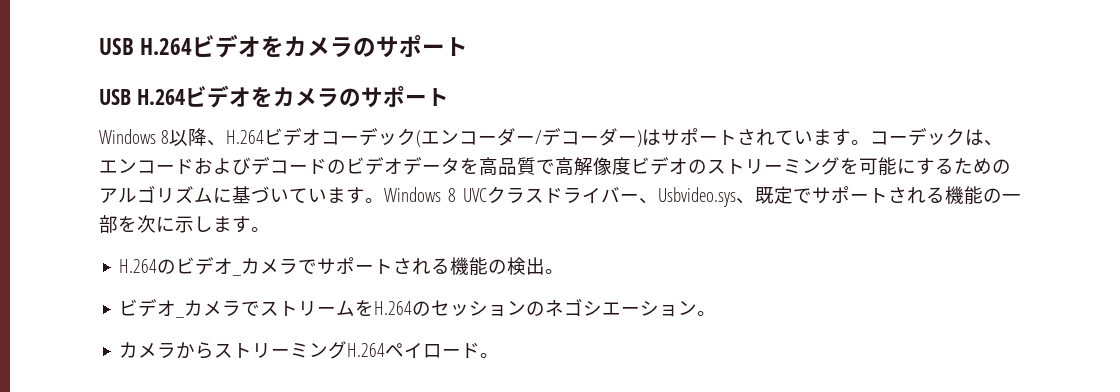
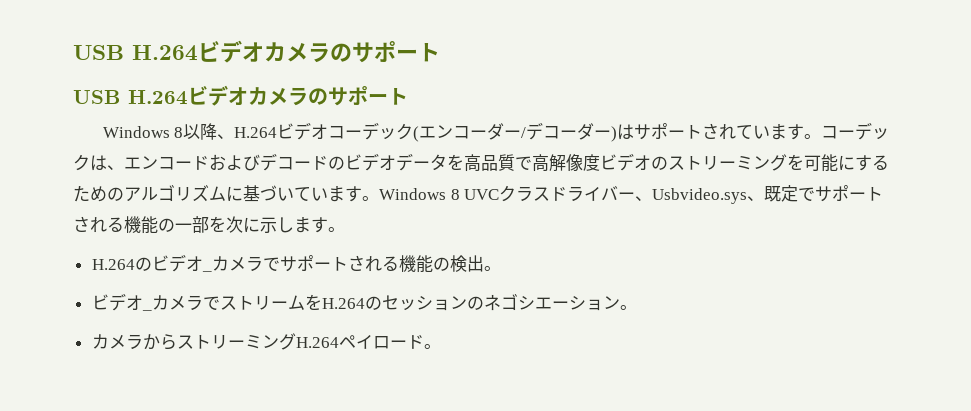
[99,34,285,58] USB H.264ビデオを -> [73,40,264,63] USB H.264ビデオ
[250,87,273,107] を -> (248, 96) none

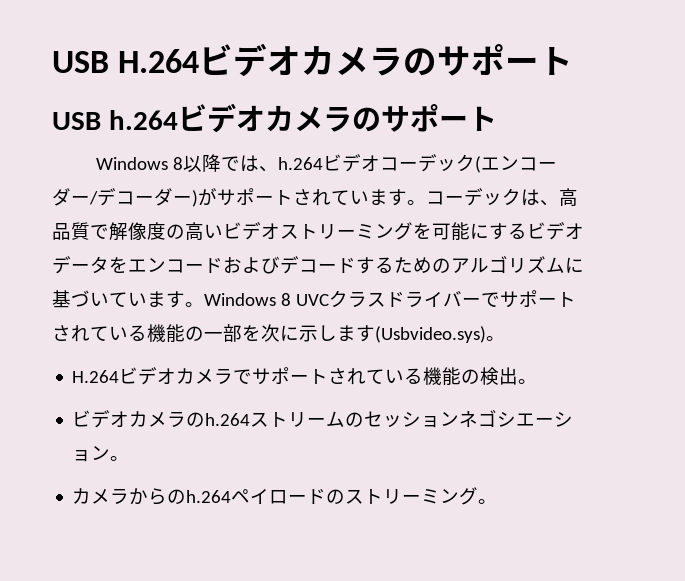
[128,90,188,105] H.264 -> [108,110,178,130] h.264
[217,127,278,139] 、H.264 -> [220,155,323,172] では、h.264
[617,124,635,140] は -> [198,188,217,206] が
(124, 167) none -> [559,188,578,207] [52,222,584,241] [52,256,128,274] 高品質で解像度の高いビデオストリーミングを可能にするビデオデータを
[328,153,855,172] のビデオデータを高品質で高解像度ビデオのストリーミングを可能に -> (356, 265) none
[635,185,884,204] [73,216,107,233] 、Usbvideo.sys、既定でサポートされ -> [480,290,576,308] [52,325,128,342] でサポートされてい
(328, 225) none -> [375,326,486,343] (Usbvideo.sys)
[134,254,212,272] のビデオ_ -> [119,367,177,385] ビデオ
(382, 264) none -> [366,369,405,384] てい
[141,295,220,311] _カメラで -> [129,411,251,428] カメラのh.264
[304,294,365,310] をH.264 -> (346, 419) none
[466,296,484,310] の -> (460, 419) none
[176,333,424,350] ストリーミングH.264ペイロード -> [167,487,479,505] のh.264ペイロードのストリーミング

